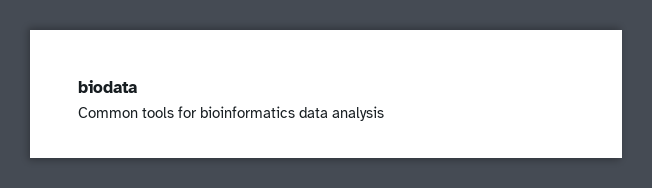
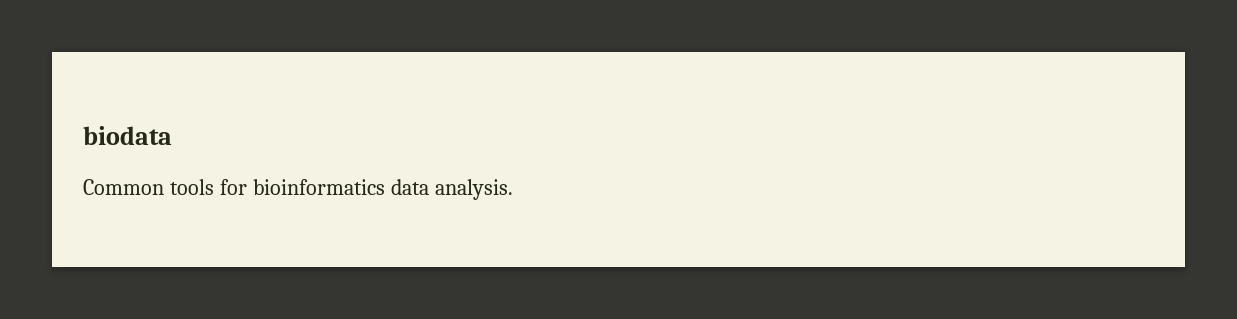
[332,106,384,121] analysis -> [434,179,513,200] analysis.

